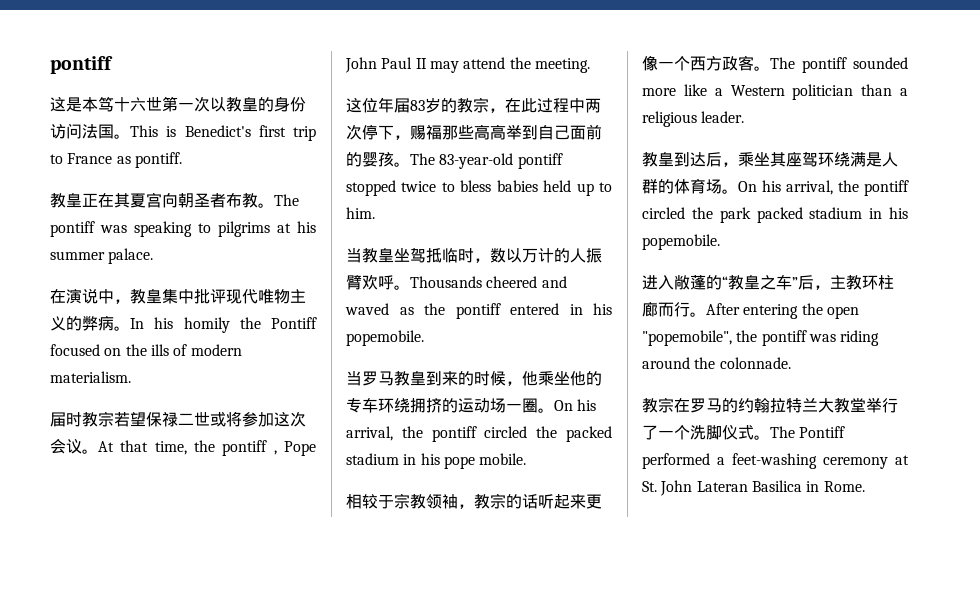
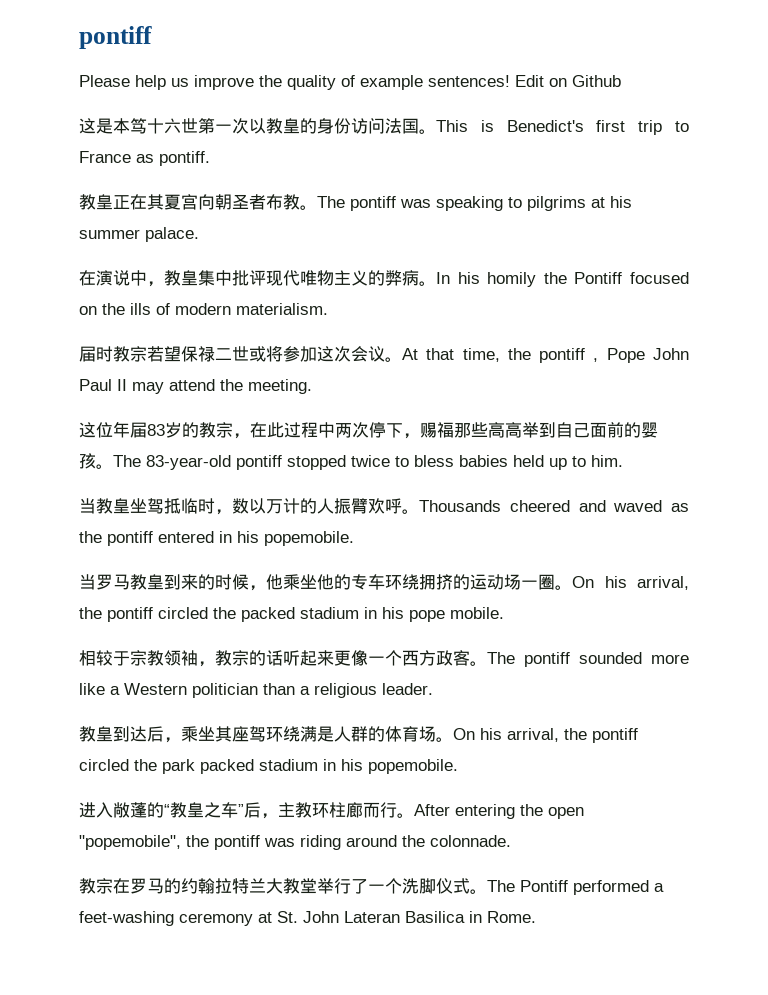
[50,56,113,74] pontiff -> [79,26,152,49] [79,75,621,90] pontiff // Please help us improve the quality of example sentences! Edit on Github

